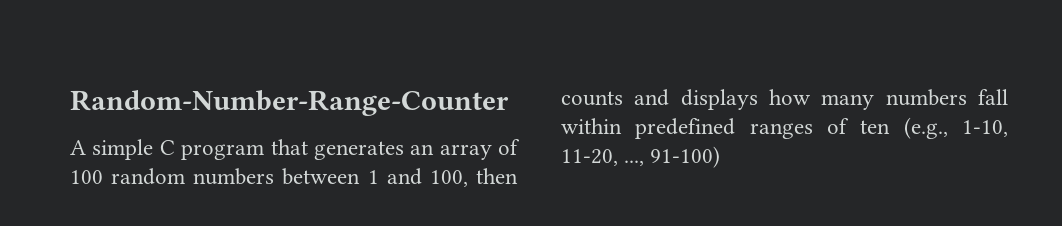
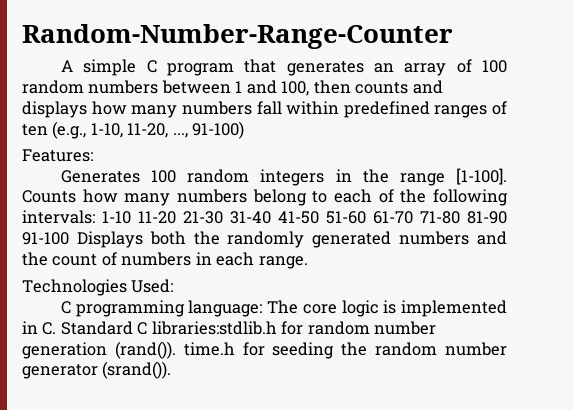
(721, 157) none -> [22,149,93,162] [61,168,507,186] [22,189,509,206] [22,210,507,224] [22,231,507,248] [22,252,308,269] [22,279,174,296] [61,300,507,317] [22,321,437,335] [22,341,507,359] [22,361,172,379] // Features: // Generates 100 random integers in the range [1-100]. Counts how many numbers belong to each of the following intervals: 1-10 11-20 21-30 31-40 41-50 51-60 61-70 71-80 81-90 91-100 Displays both the randomly generated numbers and the count of numbers in each range. // Technologies Used: // C programming language: The core logic is implemented in C. Standard C libraries:stdlib.h for random number generation (rand()). time.h for seeding the random number generator (srand()).

